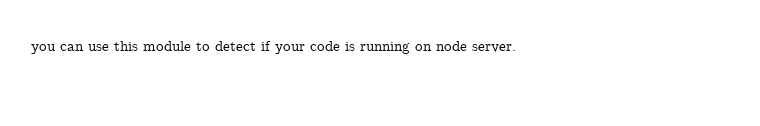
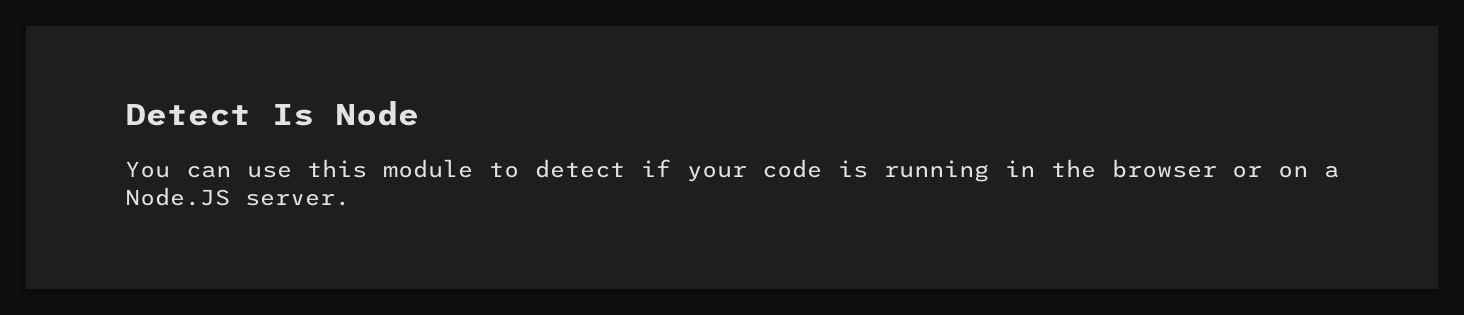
[31,44,56,54] you -> [125,101,419,126] [125,161,170,178] Detect Is Node // You
[415,41,467,51] on node -> [1004,159,1340,178] [125,187,230,206] in the browser or on a Node.JS

